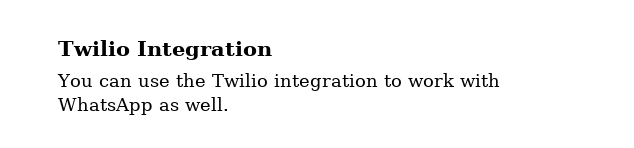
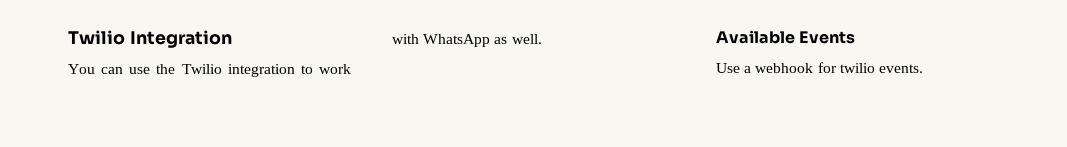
(229, 104) none -> [716,30,856,44] [716,62,923,73] // Available Events // Use a webhook for twilio events.

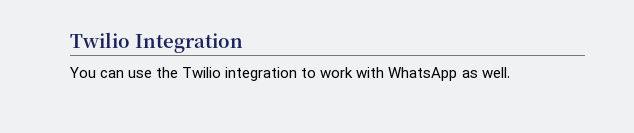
[716,30,856,44] [716,62,923,73] // Available Events // Use a webhook for twilio events. -> (510, 72) none

